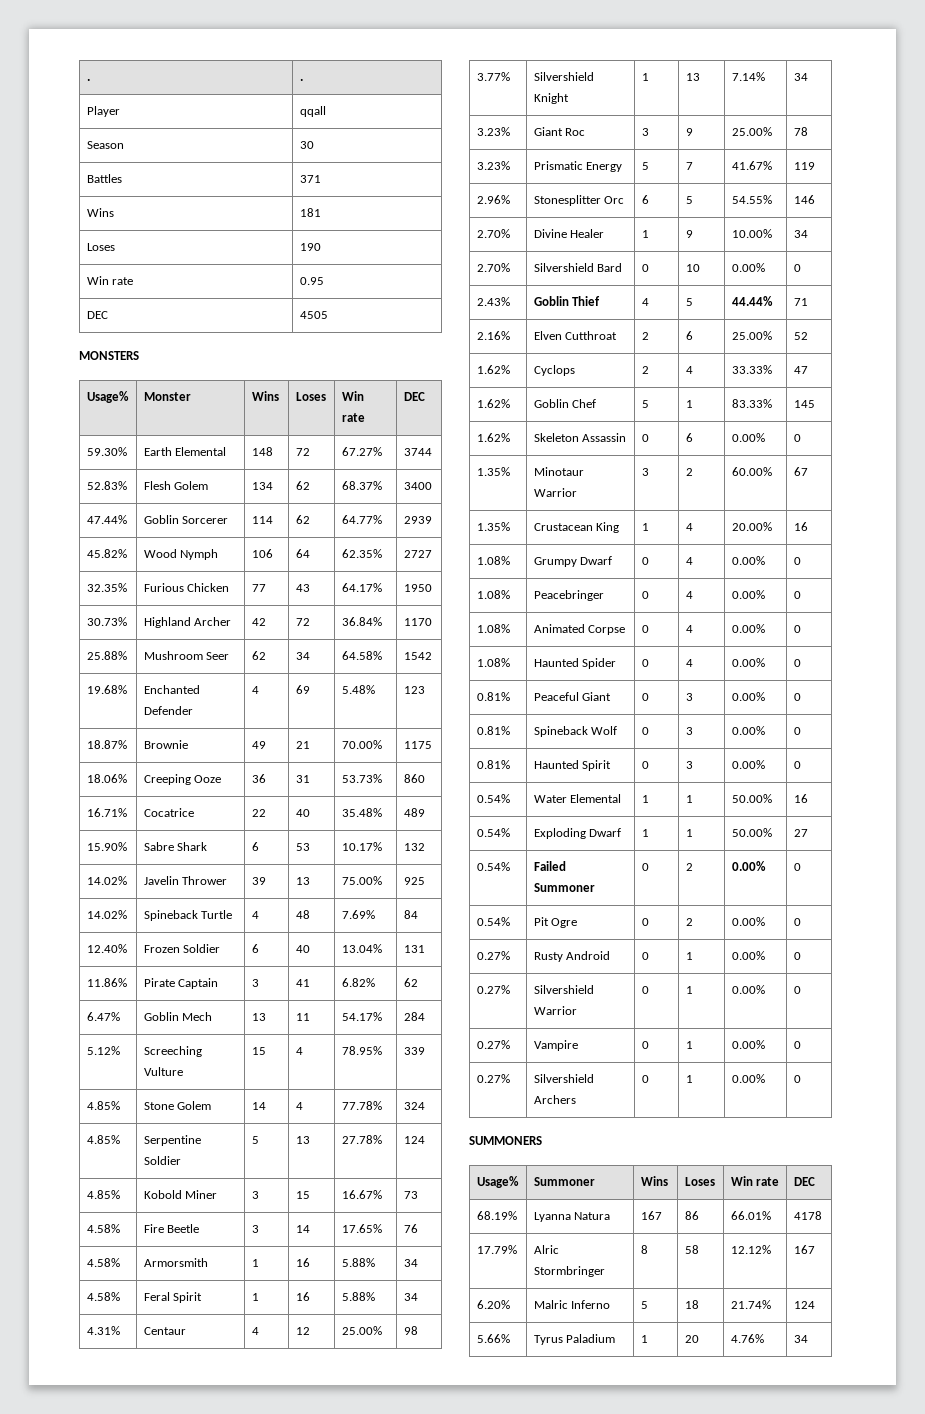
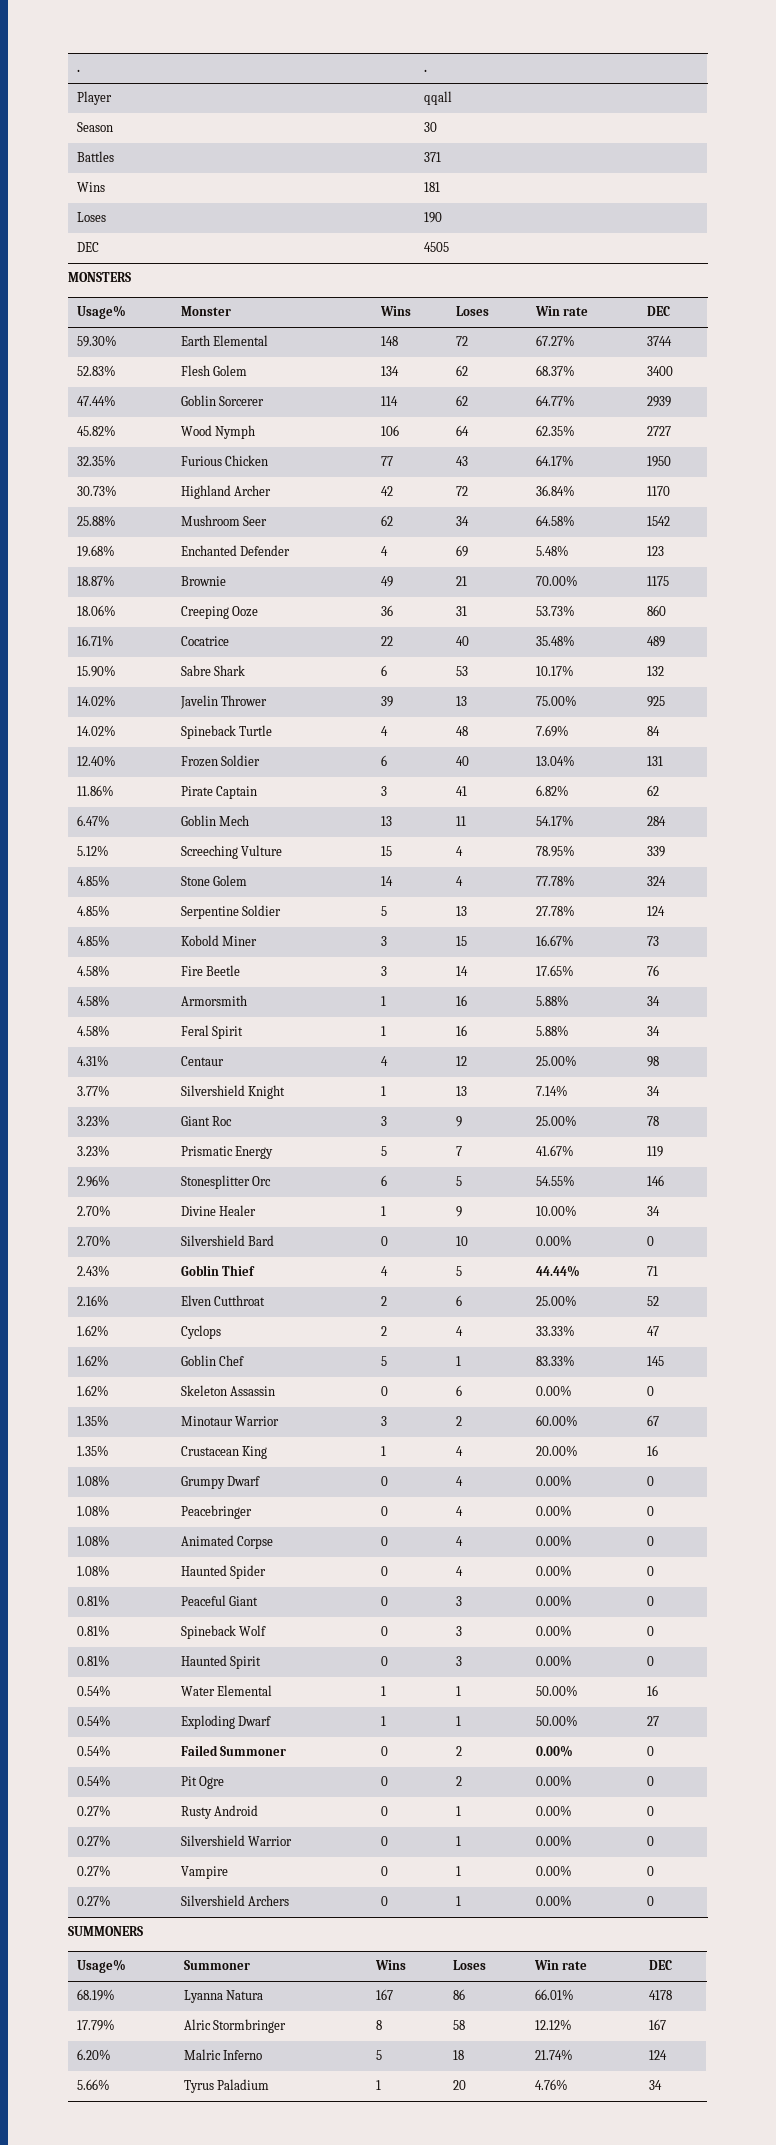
[86,276,134,285] [299,277,324,285] // Win rate | 0.95 -> (442, 217) none

